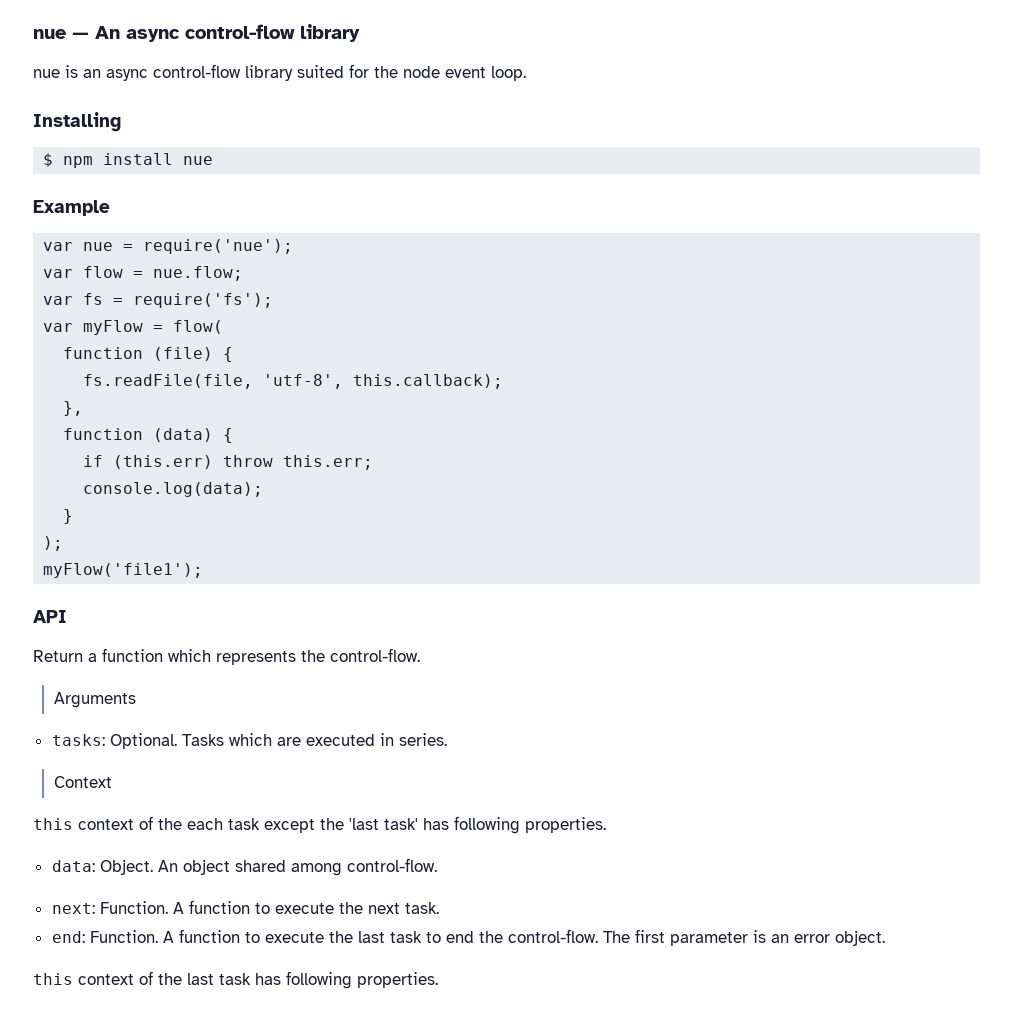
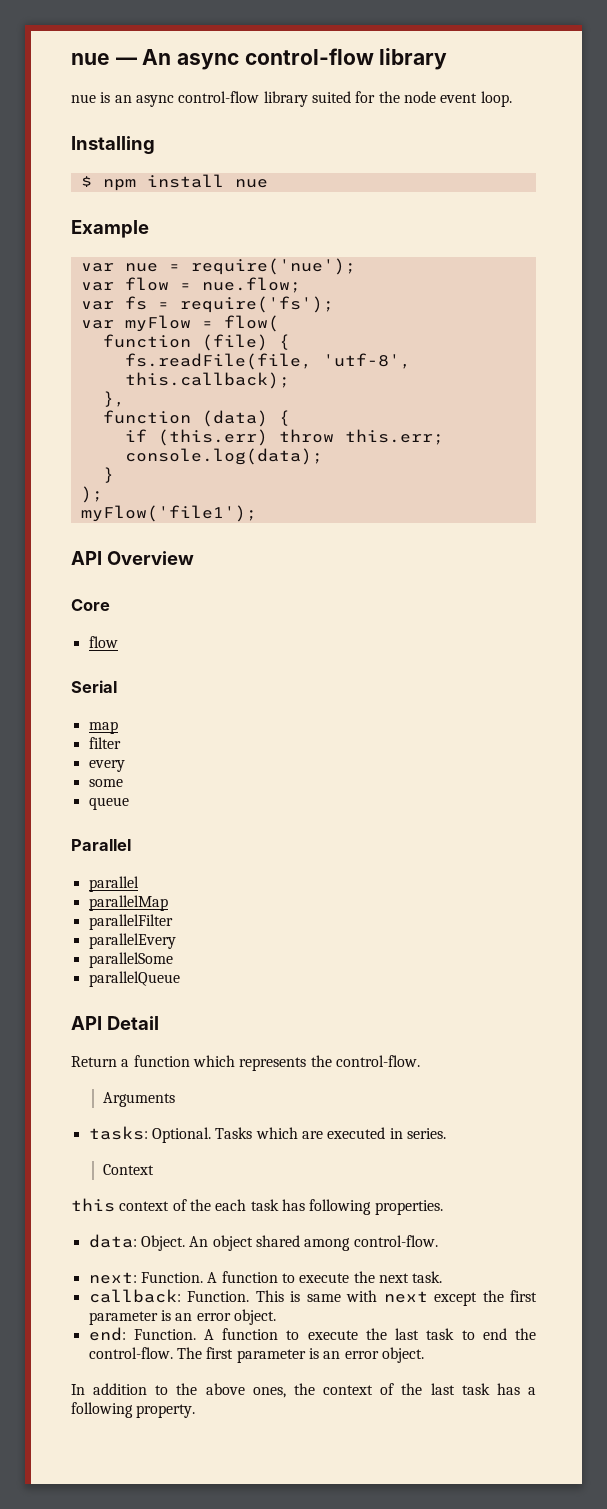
(67, 616) none -> [106,551,194,565] [71,599,110,611] [88,636,118,648] [71,680,117,693] [88,721,118,734] [88,737,121,749] [88,760,125,772] [88,779,123,787] [88,797,129,810] [71,839,131,851] [88,876,139,892] [88,895,168,911] [88,914,173,930] [88,933,176,949] [88,952,173,968] [88,971,180,987] [71,1016,159,1030] Overview // Core // flow // Serial // map // filter // every // some // queue // Parallel // parallel // parallelMap // parallelFilter // parallelEvery // parallelSome // parallelQueue // API Detail
[264,818,418,833] except the 'last task' -> (279, 1205) none
(439, 908) none -> [88,1289,537,1306] [88,1309,276,1325] // callback: Function. This is same with next except the first parameter is an error object.
[33,973,73,985] this -> [71,1383,315,1398] In addition to the above ones, the
[286,971,438,989] following properties. -> [527,1387,536,1395] [71,1402,196,1418] a following property.

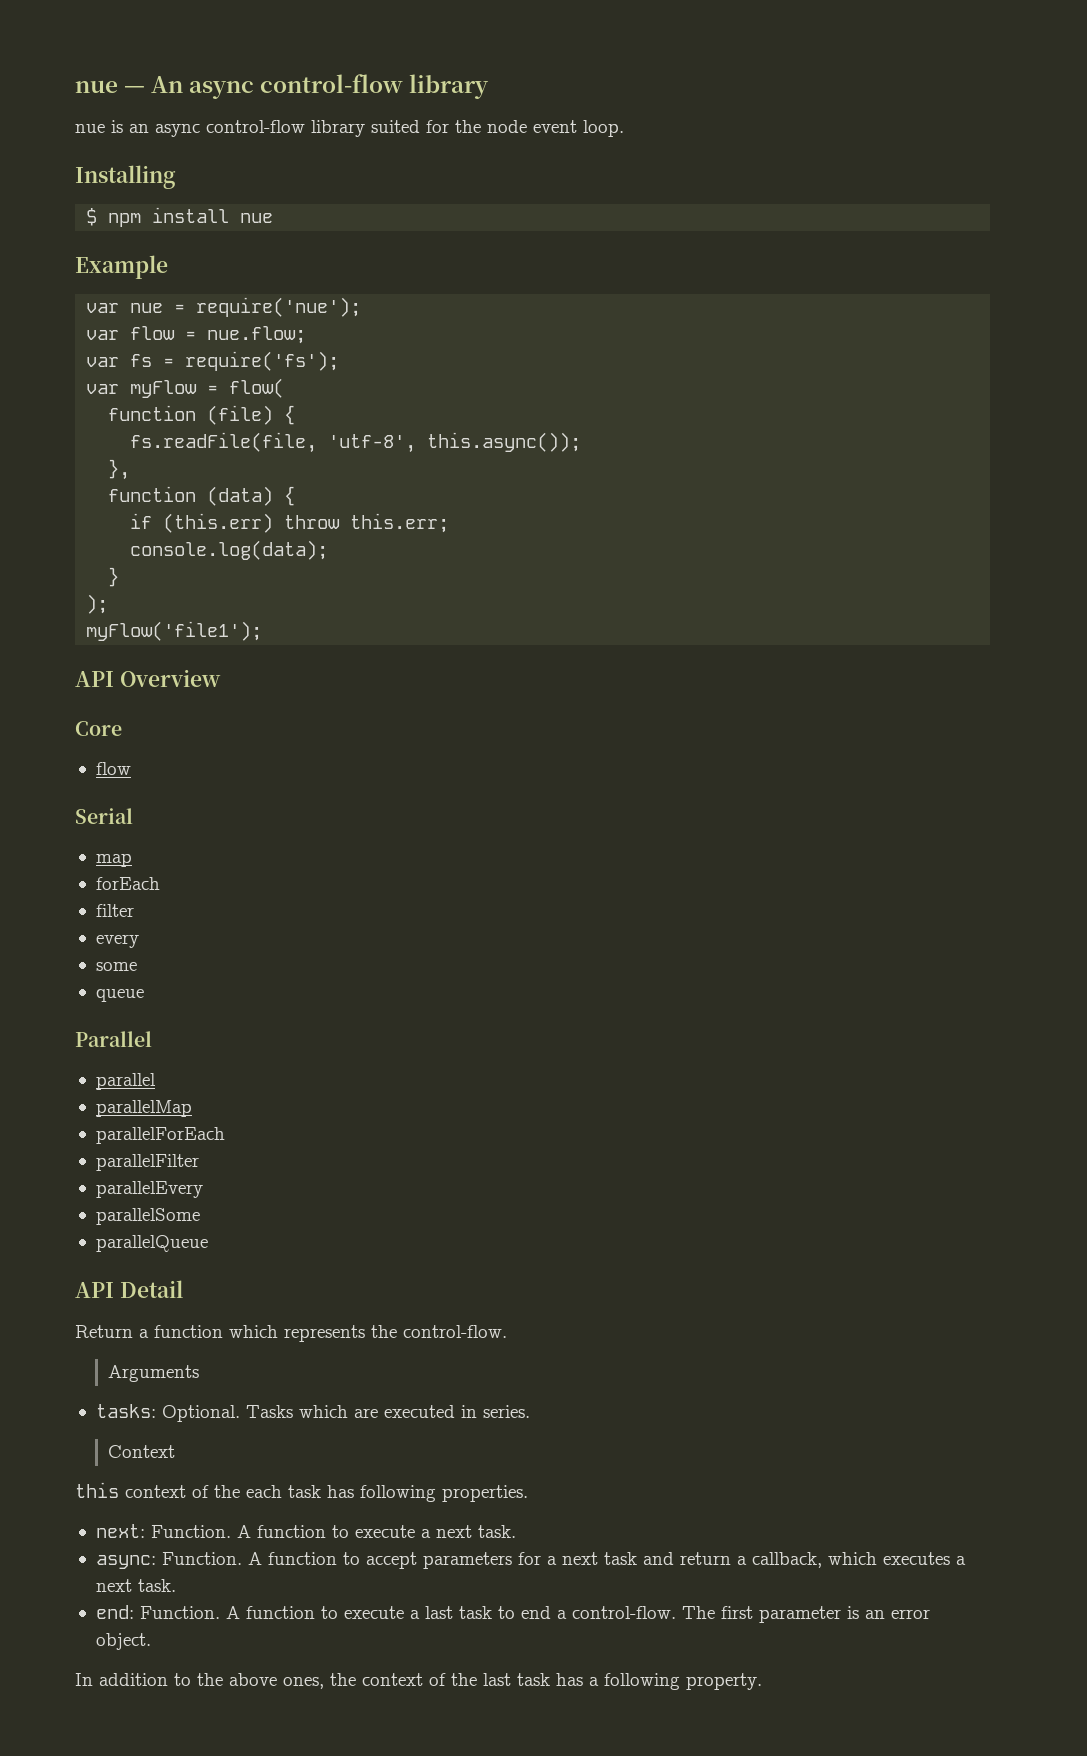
[124,372,290,389] this.callback); -> [427,432,582,452] this.async());
(118, 727) none -> [95,877,160,890] // forEach
(168, 903) none -> [95,1127,225,1144] // parallelForEach
[88,1234,438,1251] // data: Object. An object shared among control-flow. -> (528, 1493) none
[353,1271,443,1283] [88,1289,537,1306] [88,1309,276,1325] the next task. // callback: Function. This is same with next except the first parameter is an error object. -> [420,1525,516,1538] [95,1552,966,1569] [95,1579,176,1592] a next task. // async: Function. A function to accept parameters for a next task and return a callback, which executes a next task.
[365,1328,387,1340] the -> [409,1610,420,1619] a
[515,1328,537,1340] the -> [556,1610,567,1619] a

